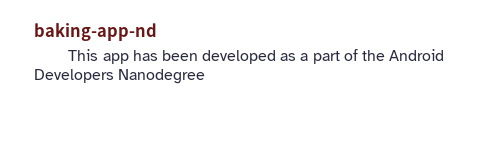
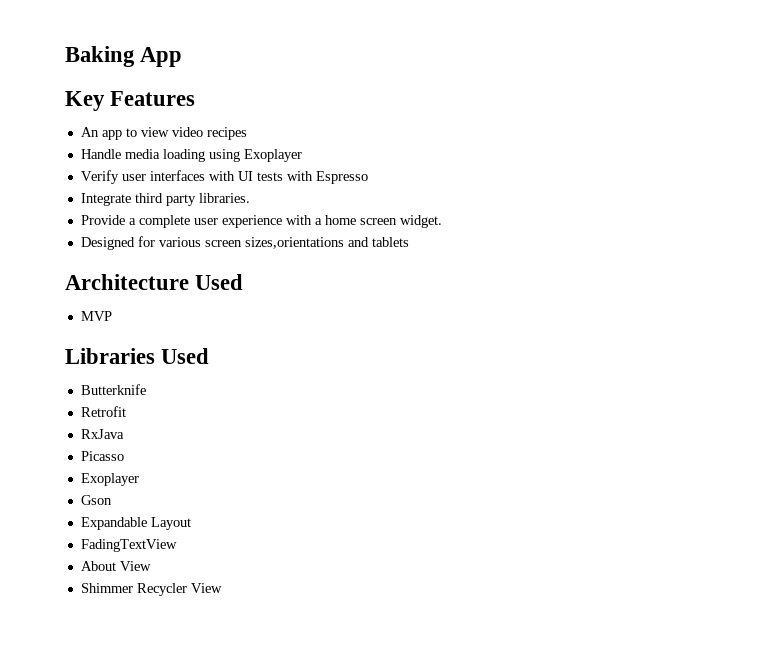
[34,23,157,41] [68,49,445,64] [34,69,206,84] baking-app-nd // This app has been developed as a part of the Android Developers Nanodegree -> [65,46,183,67] [65,91,196,111] [80,127,247,140] [80,149,302,162] [80,170,368,184] [80,193,250,206] [80,215,442,228] [80,236,409,250] [65,274,244,290] [80,311,112,321] [65,348,210,364] [80,384,146,395] [80,406,126,417] [80,429,124,439] [80,451,124,461] [80,473,139,486] [80,495,112,505] [80,517,191,530] [80,539,177,552] [80,561,151,571] [80,583,222,596] Baking App // Key Features // An app to view video recipes // Handle media loading using Exoplayer // Verify user interfaces with UI tests with Espresso // Integrate third party libraries. // Provide a complete user experience with a home screen widget. // Designed for various screen sizes,orientations and tablets // Architecture Used // MVP // Libraries Used // Butterknife // Retrofit // RxJava // Picasso // Exoplayer // Gson // Expandable Layout // FadingTextView // About View // Shimmer Recycler View

